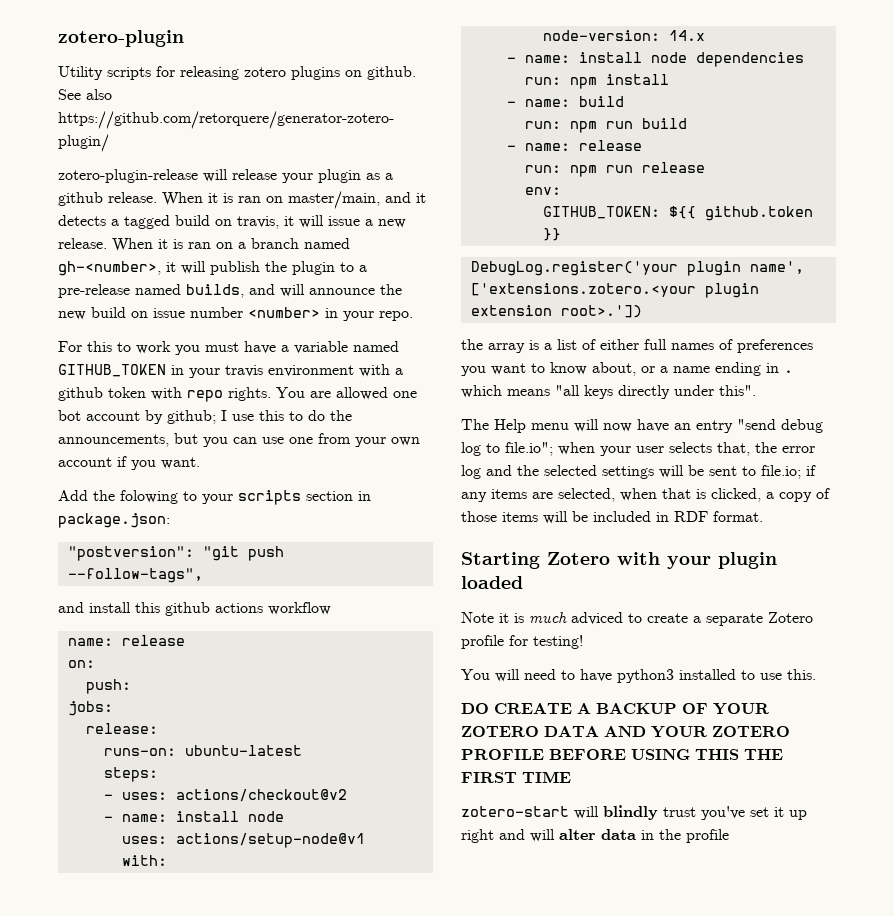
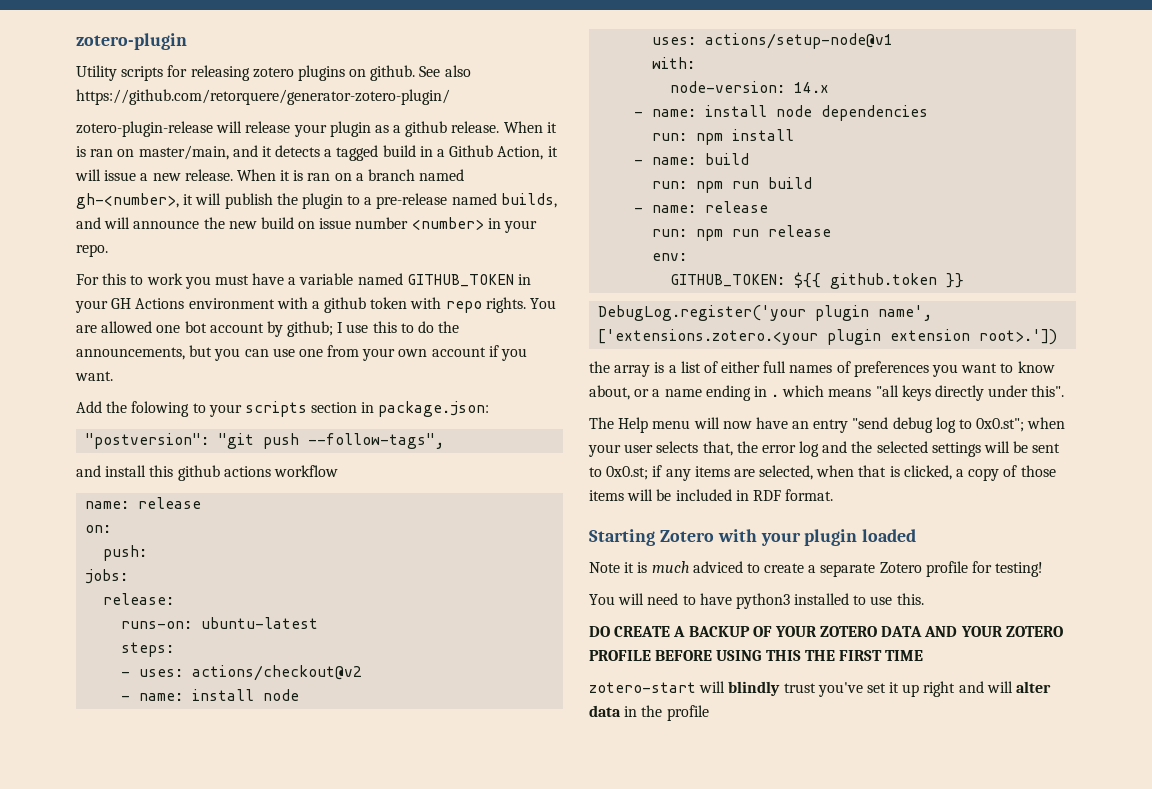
[215,216,279,229] on travis, -> [419,145,544,160] in a Github Action,
[225,365,263,377] travis -> [111,298,185,309] GH Actions
[505,442,553,456] file.io"; -> [976,418,1025,432] 0x0.st";
[761,465,801,479] file.io; -> [606,466,649,480] 0x0.st;

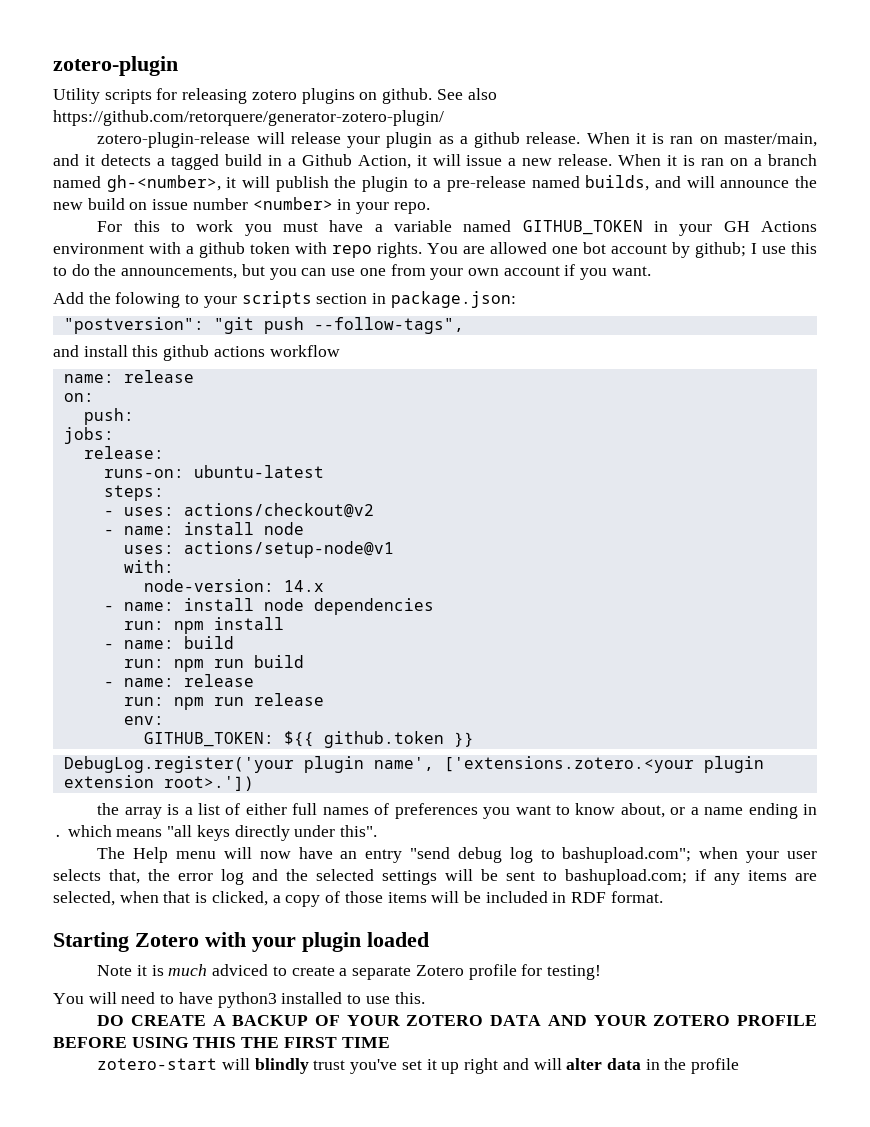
[976,418,1025,432] 0x0.st"; -> [562,847,692,863] bashupload.com";
[606,466,649,480] 0x0.st; -> [565,869,687,885] bashupload.com;

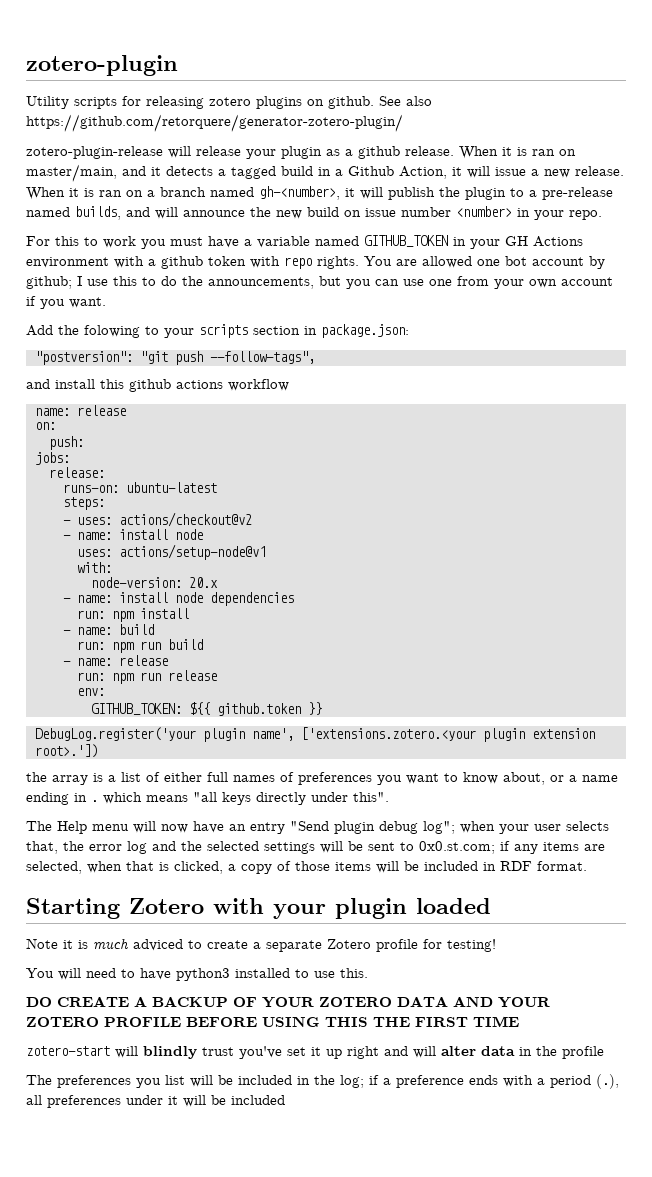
[283,580,324,592] 14.x -> [188,577,218,588] 20.x
[410,847,692,863] "send debug log to bashupload.com"; -> [290,821,455,834] "Send plugin debug log";
[565,869,687,885] bashupload.com; -> [419,841,495,854] 0x0.st.com;
(740, 1066) none -> [26,1074,619,1089] [26,1095,285,1108] // The preferences you list will be included in the log; if a preference ends with a period (.), all preferences under it will be included

